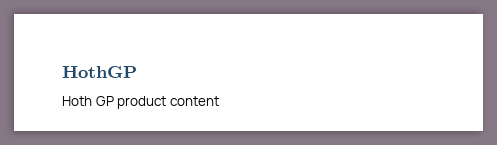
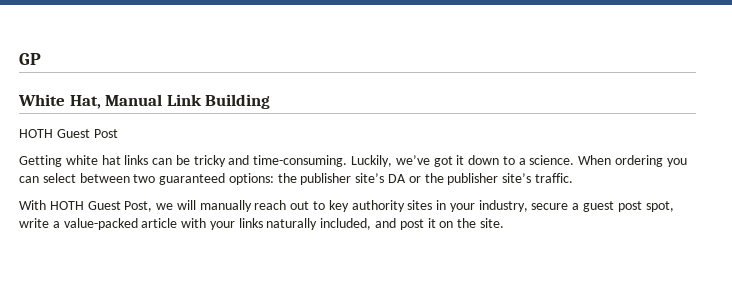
[62,66,137,78] [62,96,219,109] HothGP // Hoth GP product content -> [19,53,41,65] [18,94,271,109] [19,129,118,138] [19,155,687,167] [19,173,573,185] [19,200,674,212] [19,218,504,230] GP // White Hat, Manual Link Building // HOTH Guest Post // Getting white hat links can be tricky and time-consuming. Luckily, we’ve got it down to a science. When ordering you can select between two guaranteed options: the publisher site’s DA or the publisher site’s traffic. // With HOTH Guest Post, we will manually reach out to key authority sites in your industry, secure a guest post spot, write a value-packed article with your links naturally included, and post it on the site.

